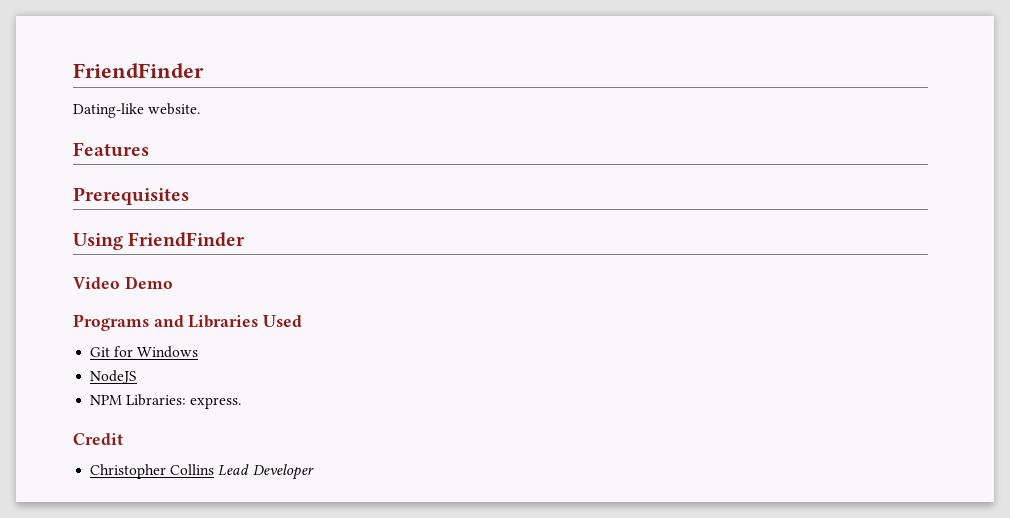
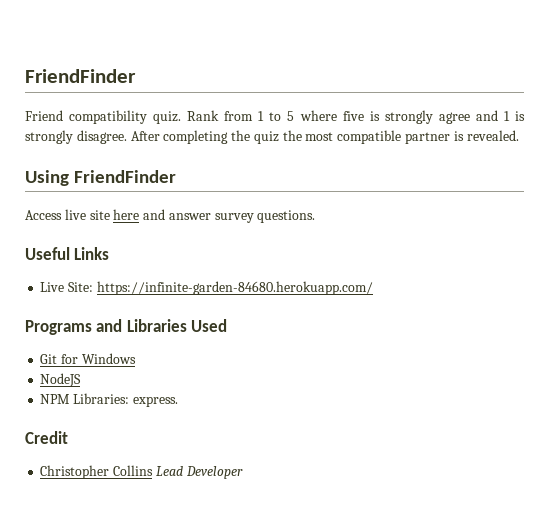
[73,63,204,78] [73,103,201,118] [73,142,149,157] [73,187,189,205] [73,232,246,250] [73,276,173,289] FriendFinder // Dating-like website. // Features // Prerequisites // Using FriendFinder // Video Demo -> [25,69,136,83] [25,110,525,124] [25,130,519,144] [25,170,176,186] [25,209,316,223] [25,247,110,260] [40,281,373,295] FriendFinder // Friend compatibility quiz. Rank from 1 to 5 where five is strongly agree and 1 is strongly disagree. After completing the quiz the most compatible partner is revealed. // Using FriendFinder // Access live site here and answer survey questions. // Useful Links // Live Site: https://infinite-garden-84680.herokuapp.com/

